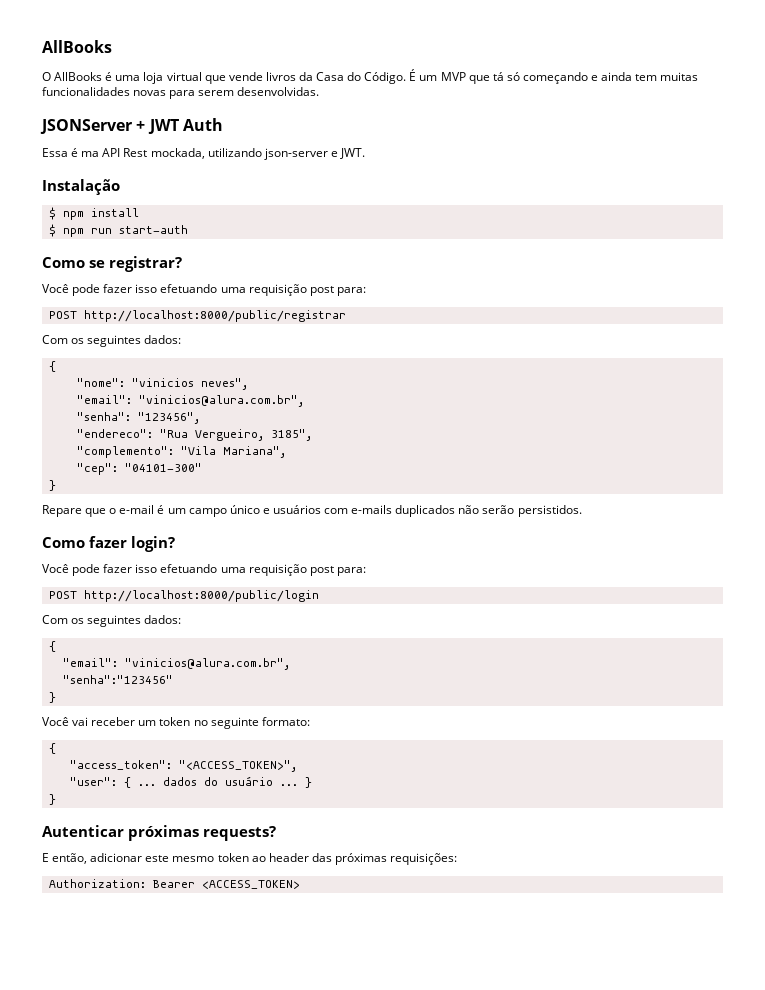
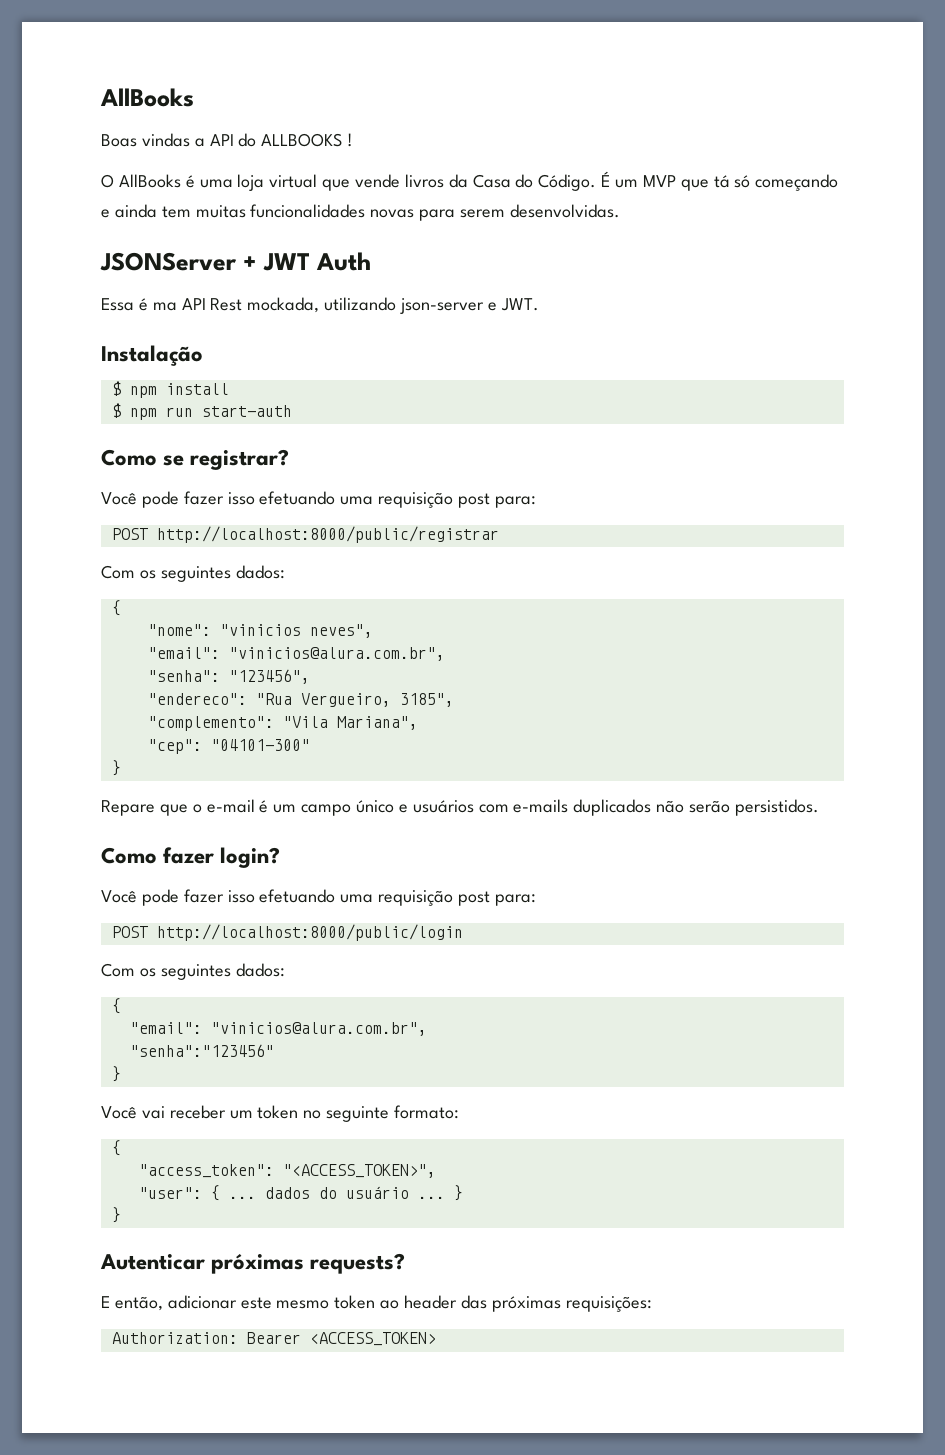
[42,40,112,53] AllBooks -> [100,88,194,107] [101,133,354,147] AllBooks // Boas vindas a API do ALLBOOKS !

